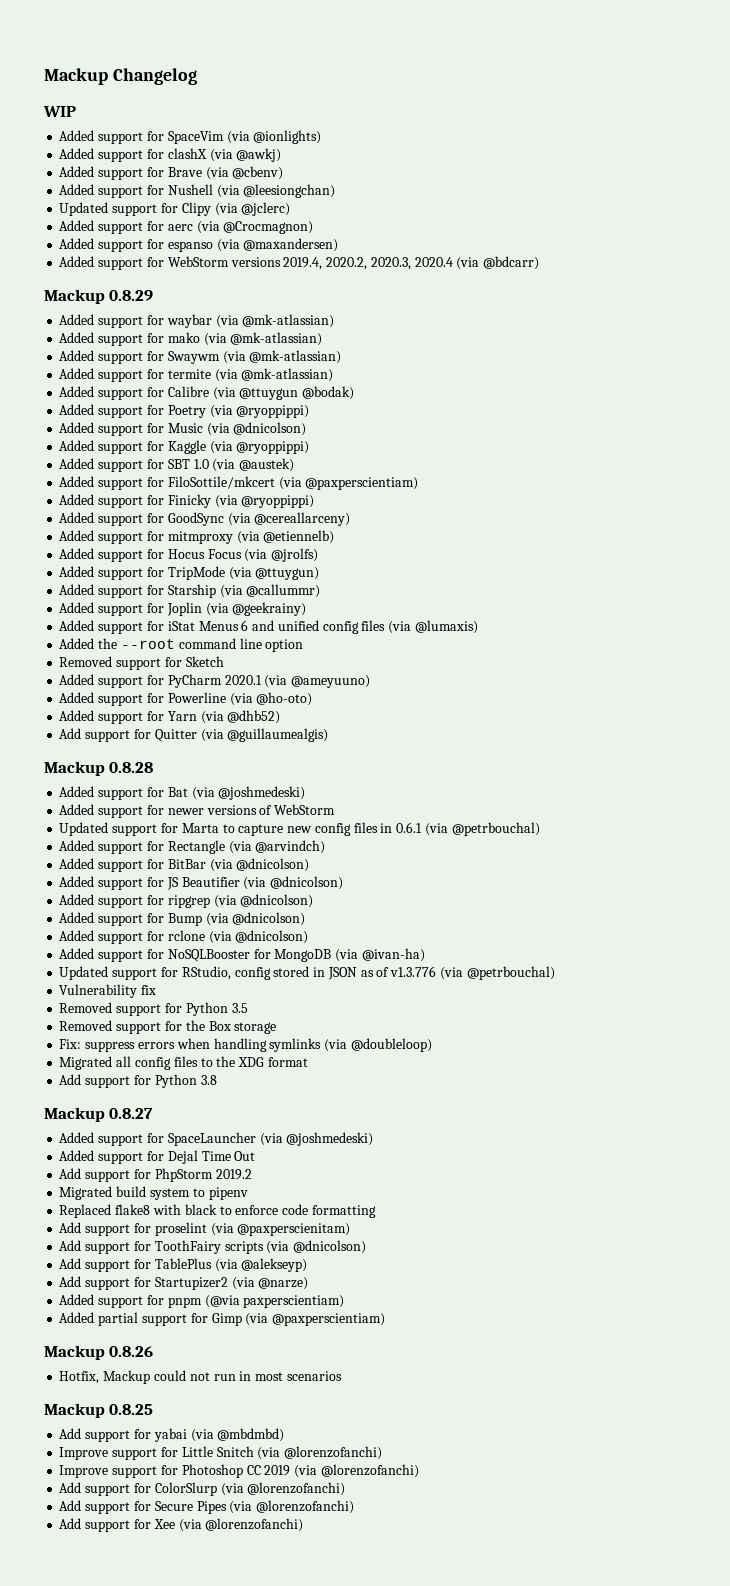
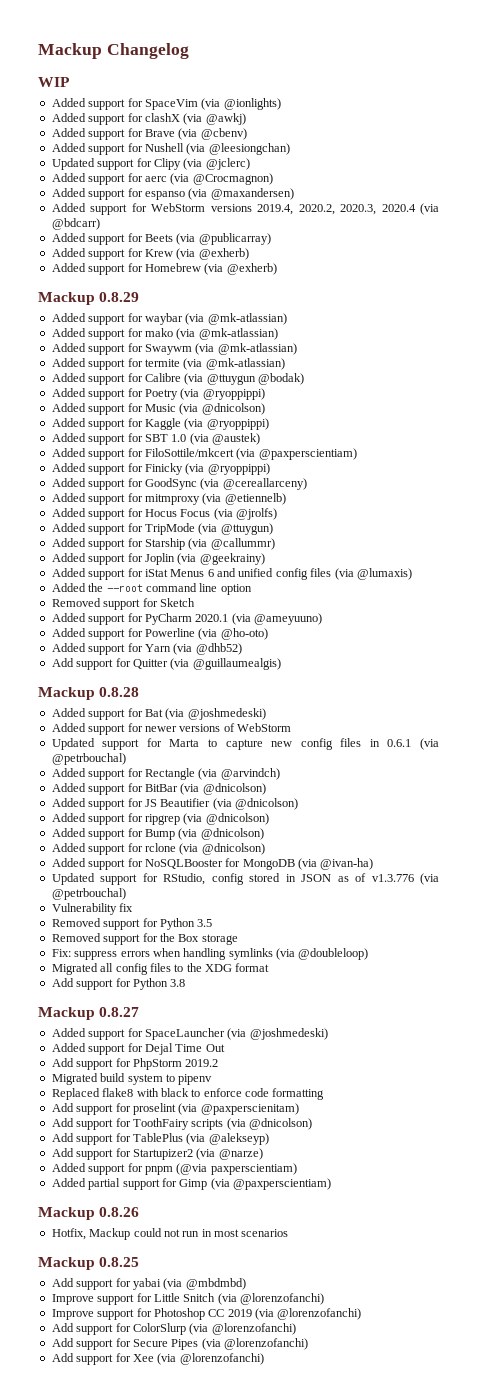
(540, 263) none -> [51,233,271,245] [51,248,249,260] [51,263,277,275] // Added support for Beets (via @publicarray) // Added support for Krew (via @exherb) // Added support for Homebrew (via @exherb)

